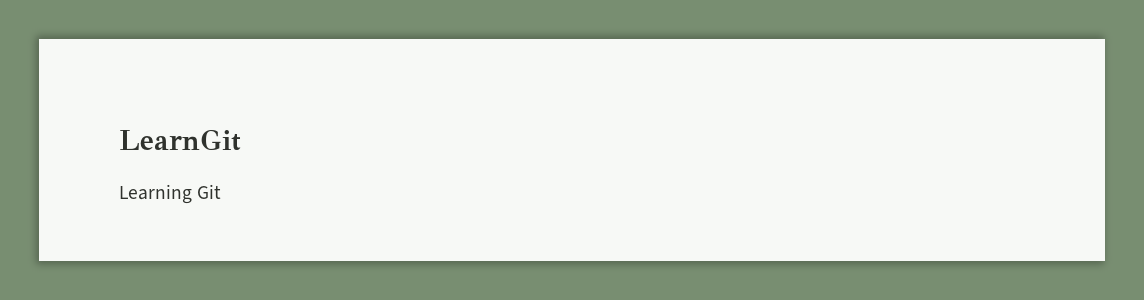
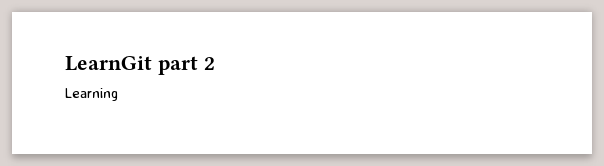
(241, 140) none -> [157,56,215,75] part 2
[197,184,222,199] Git -> (118, 94) none

